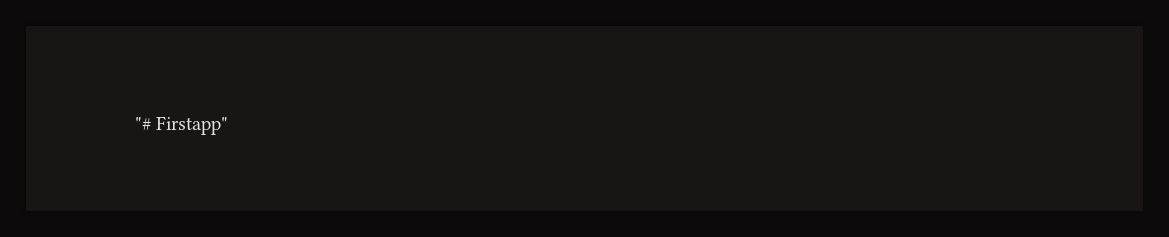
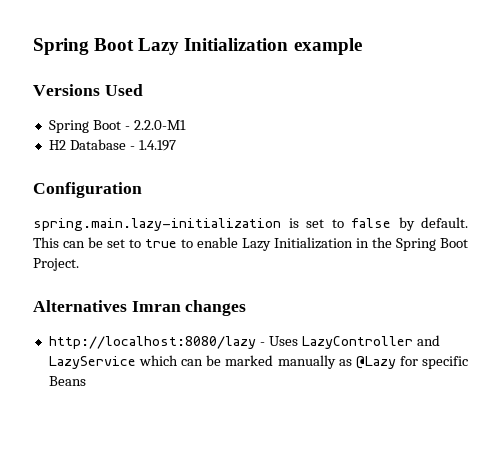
[135,116,229,135] "# Firstapp" -> [33,38,362,55] [33,84,143,96] [48,120,186,133] [48,139,176,151] [33,182,142,198] [33,217,468,231] [33,237,468,251] [33,258,79,271] [33,300,247,316] [48,335,440,349] [48,355,469,369] [48,376,86,386] Spring Boot Lazy Initialization example // Versions Used // Spring Boot - 2.2.0-M1 // H2 Database - 1.4.197 // Configuration // spring.main.lazy-initialization is set to false by default. This can be set to true to enable Lazy Initialization in the Spring Boot Project. // Alternatives Imran changes // http://localhost:8080/lazy - Uses LazyController and LazyService which can be marked manually as @Lazy for specific Beans

